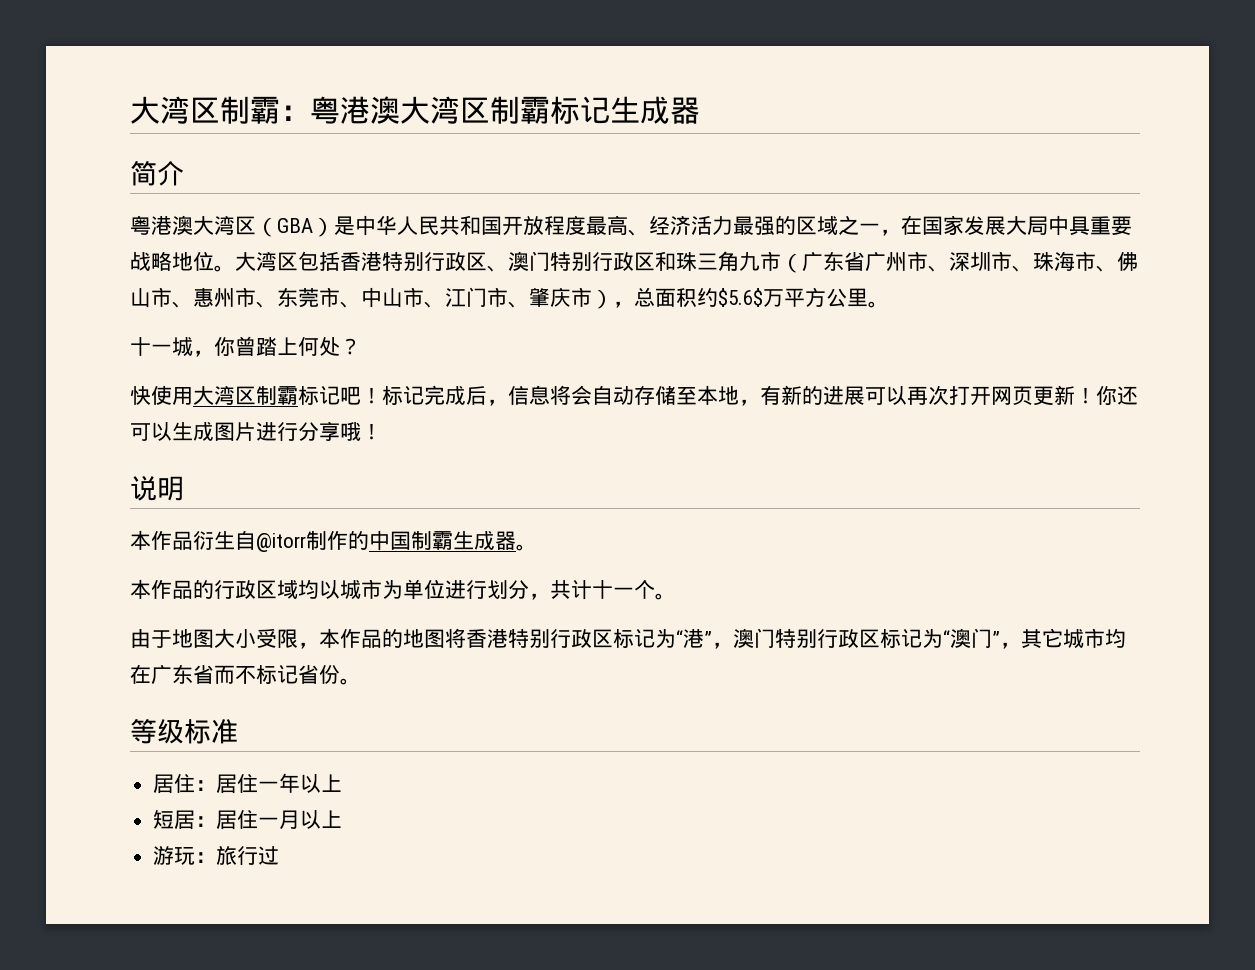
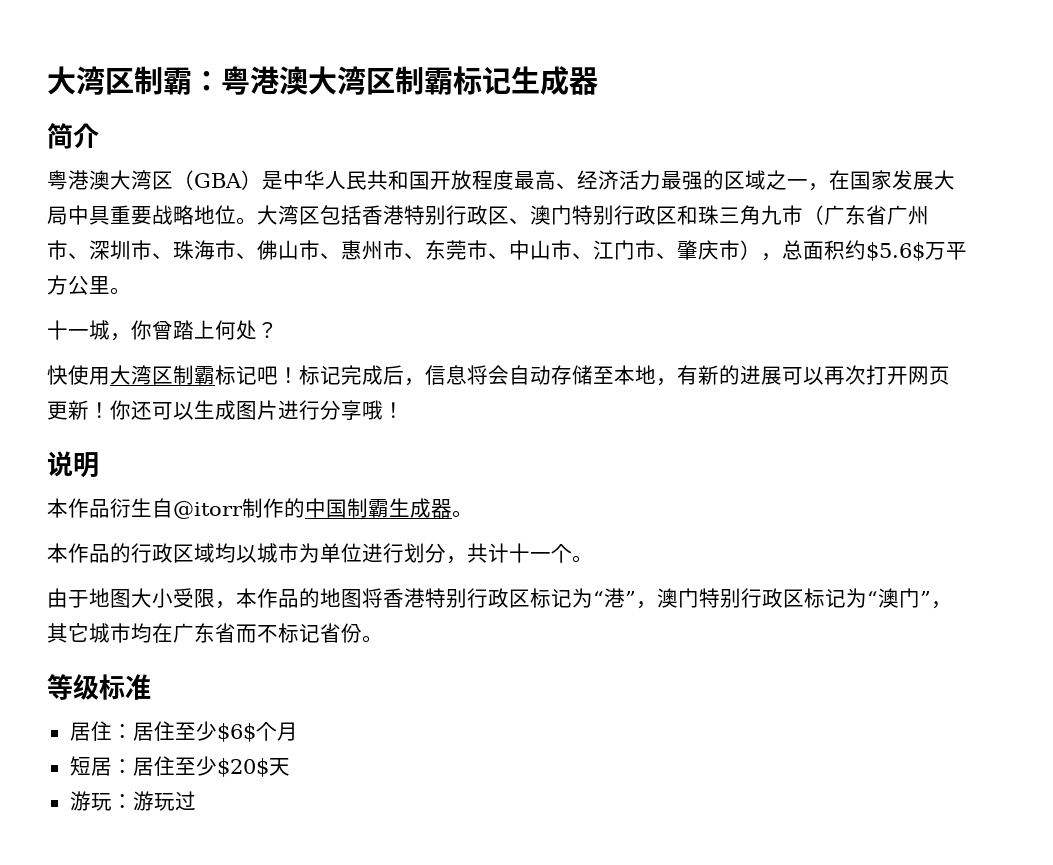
[258,773,343,793] 一年以上 -> [174,721,298,742] 至少$6$个月
[258,810,343,829] 一月以上 -> [174,756,290,777] 至少$20$天
[216,846,259,865] 旅行 -> [132,791,175,811] 游玩

